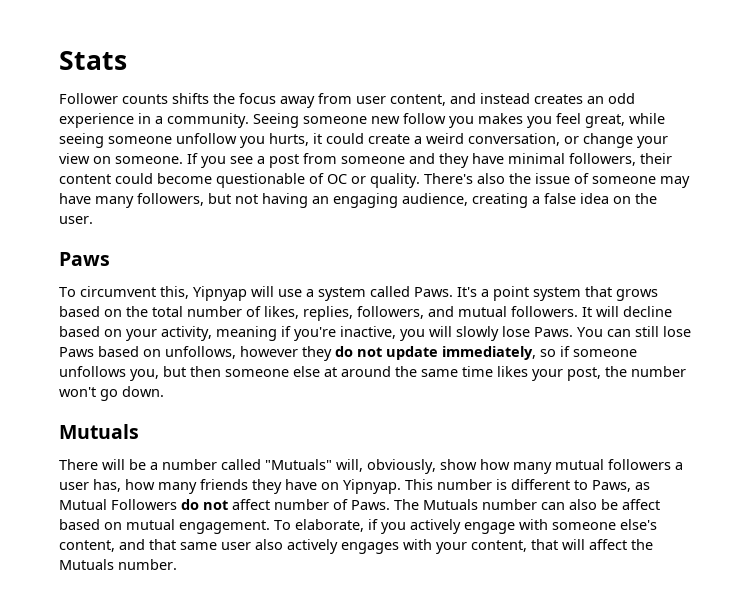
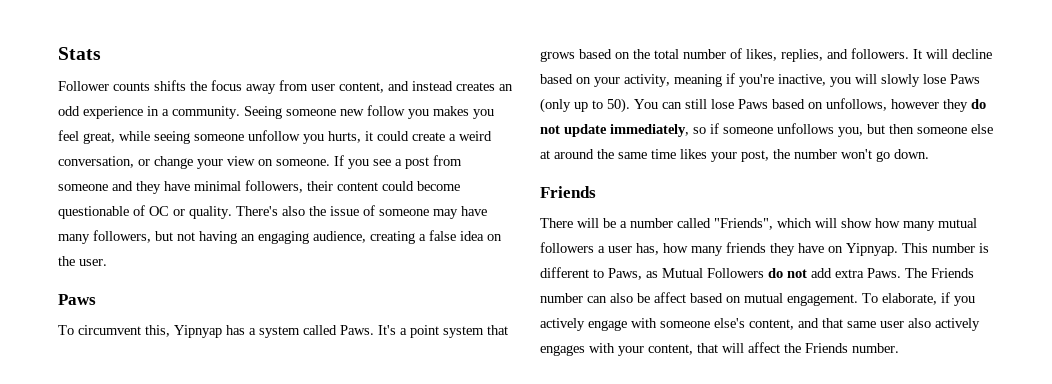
[251,286,302,297] will use -> [226,325,245,335] has
[357,306,507,319] followers, and mutual -> [827,49,848,59] and
[534,327,573,337] Paws. -> [950,74,980,84] [540,98,630,113] Paws (only up to 50).
[59,424,139,439] Mutuals -> [540,186,596,198] Friends
[265,459,436,474] "Mutuals" will, obviously, -> [714,218,837,230] "Friends", which will
[232,499,348,510] affect number of -> [811,268,864,278] add extra
[423,499,478,510] Mutuals -> [931,268,974,278] Friends
[59,559,114,570] Mutuals -> [805,343,848,353] Friends

